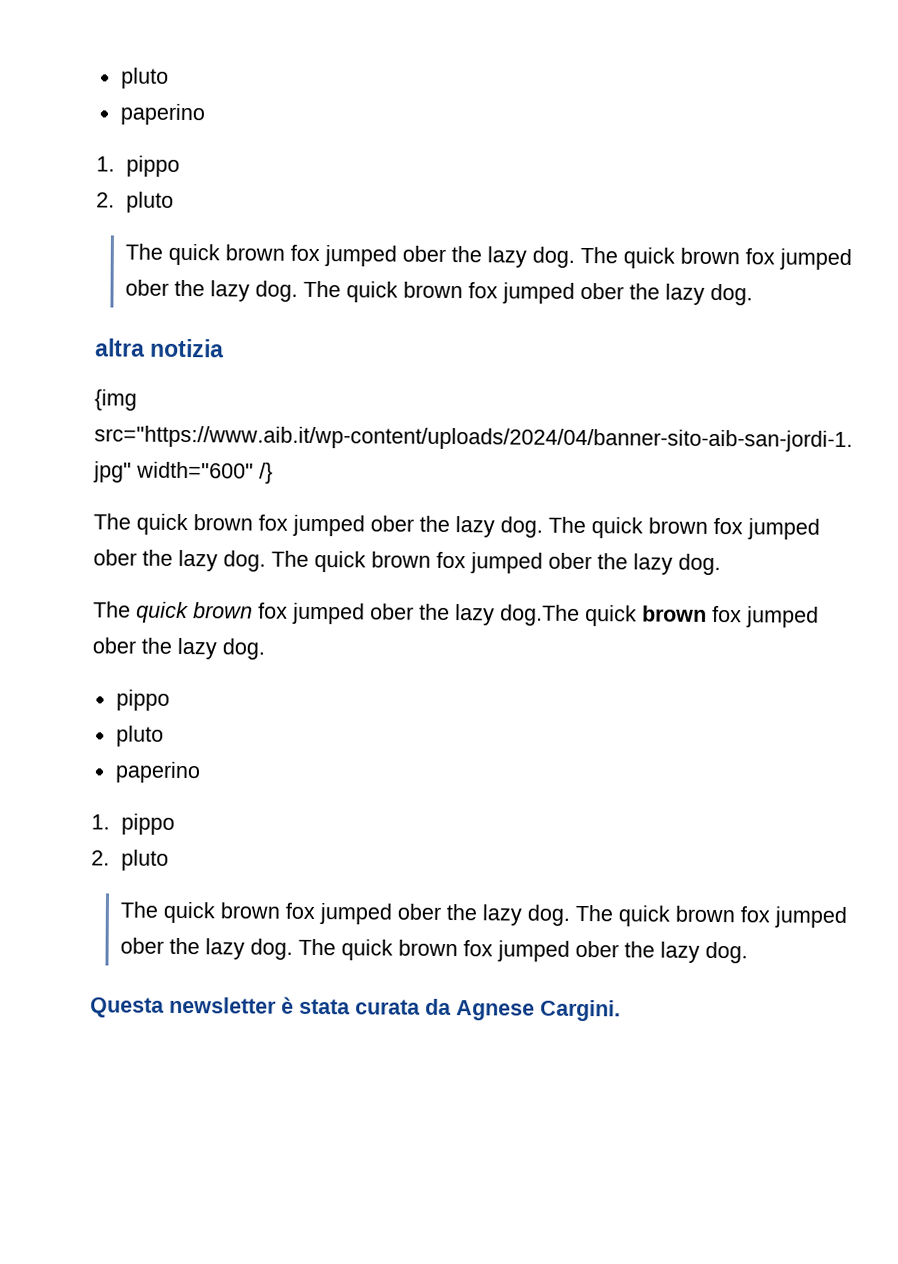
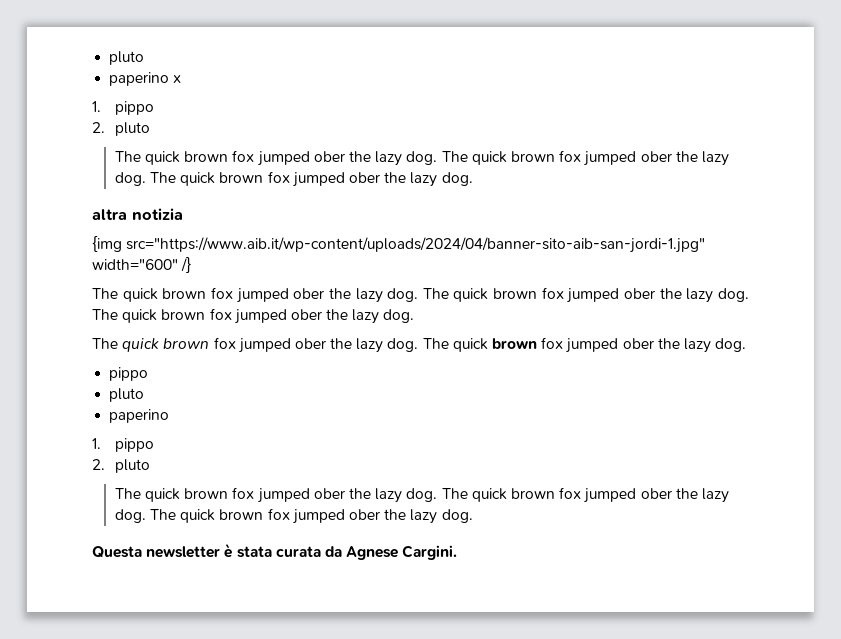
[120,67,169,89] [119,103,205,126] pluto // paperino -> [109,51,145,65] [109,72,182,86] pluto // paperino x
[500,604,580,626] dog.The -> [387,338,449,352] dog. The

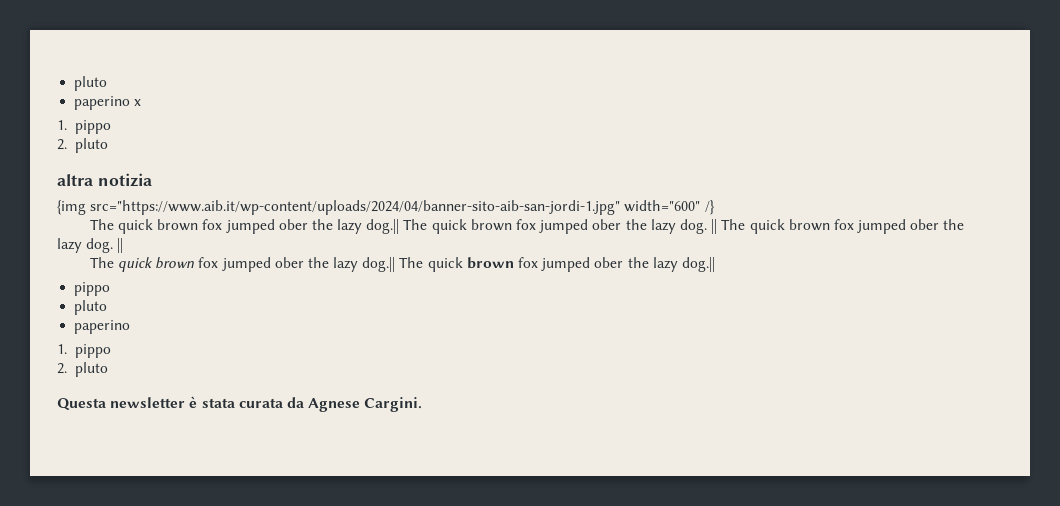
[114,150,729,166] [114,171,473,187] // The quick brown fox jumped ober the lazy dog. The quick brown fox jumped ober the lazy dog. The quick brown fox jumped ober the lazy dog. -> (109, 145) none
[387,287,749,303] [92,308,415,324] [92,337,747,353] dog. The quick brown fox jumped ober the lazy dog. The quick brown fox jumped ober the lazy dog. // The quick brown fox jumped ober the lazy dog. The quick brown fox jumped ober the lazy dog. -> [366,219,965,234] [57,238,124,253] [89,257,715,272] dog.|| The quick brown fox jumped ober the lazy dog. || The quick brown fox jumped ober the lazy dog. || // The quick brown fox jumped ober the lazy dog.|| The quick brown fox jumped ober the lazy dog.||
[114,487,729,503] [114,508,473,524] // The quick brown fox jumped ober the lazy dog. The quick brown fox jumped ober the lazy dog. The quick brown fox jumped ober the lazy dog. -> (109, 369) none

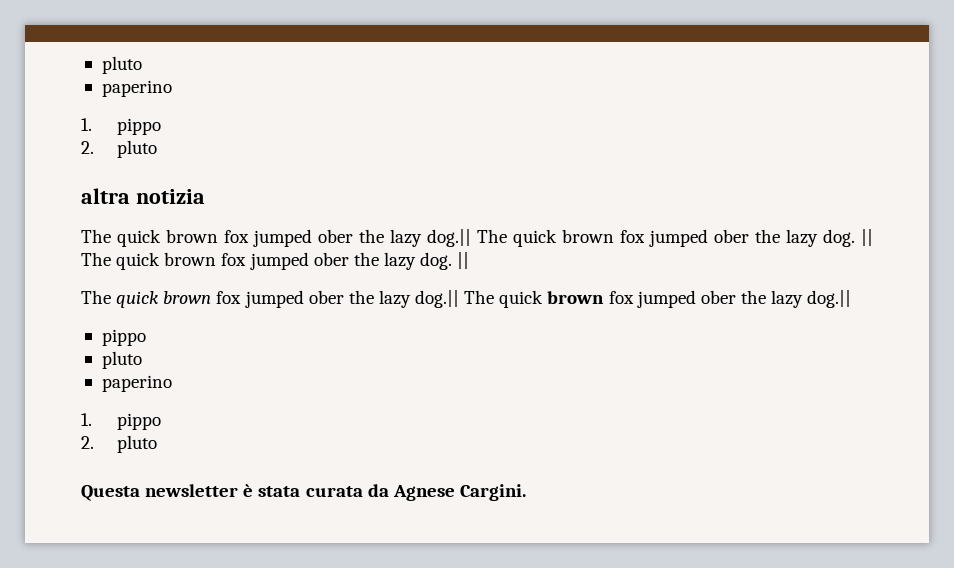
[74,76,108,91] [74,96,142,110] pluto // paperino x -> [101,56,142,74] [101,80,172,97] pluto // paperino
[57,200,715,215] // {img src="https://www.aib.it/wp-content/uploads/2024/04/banner-sito-aib-san-jordi-1.jpg" width="600" /} -> (205, 196) none

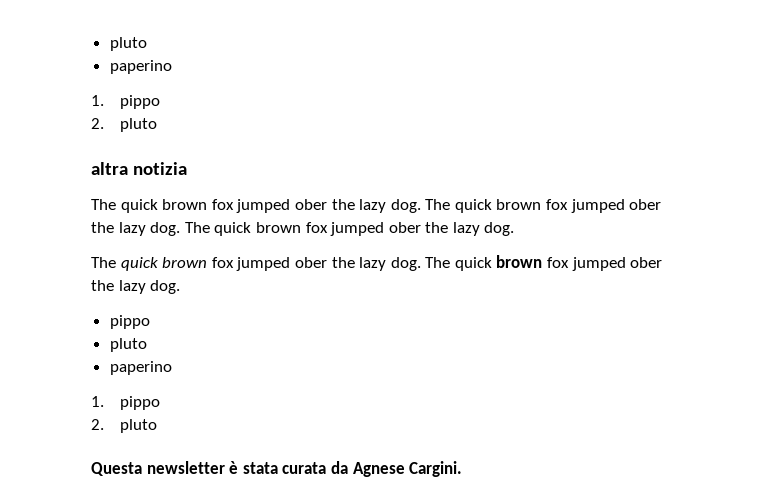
[427,229,873,247] [81,252,470,270] [81,290,852,308] dog.|| The quick brown fox jumped ober the lazy dog. || The quick brown fox jumped ober the lazy dog. || // The quick brown fox jumped ober the lazy dog.|| The quick brown fox jumped ober the lazy dog.|| -> [390,199,662,213] [91,222,515,236] [91,255,663,271] [91,280,181,294] dog. The quick brown fox jumped ober the lazy dog. The quick brown fox jumped ober the lazy dog. // The quick brown fox jumped ober the lazy dog. The quick brown fox jumped ober the lazy dog.

